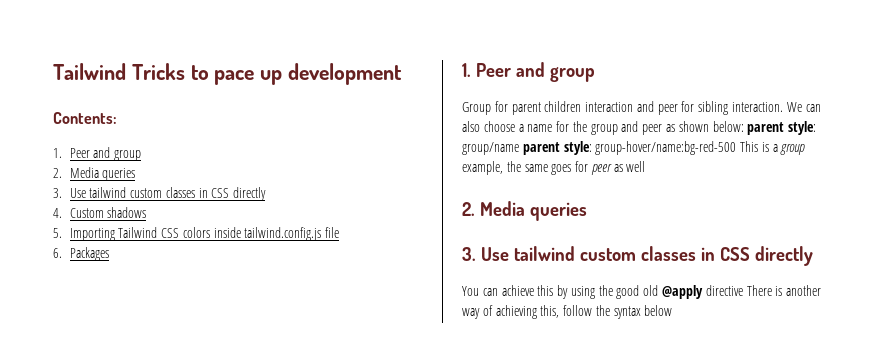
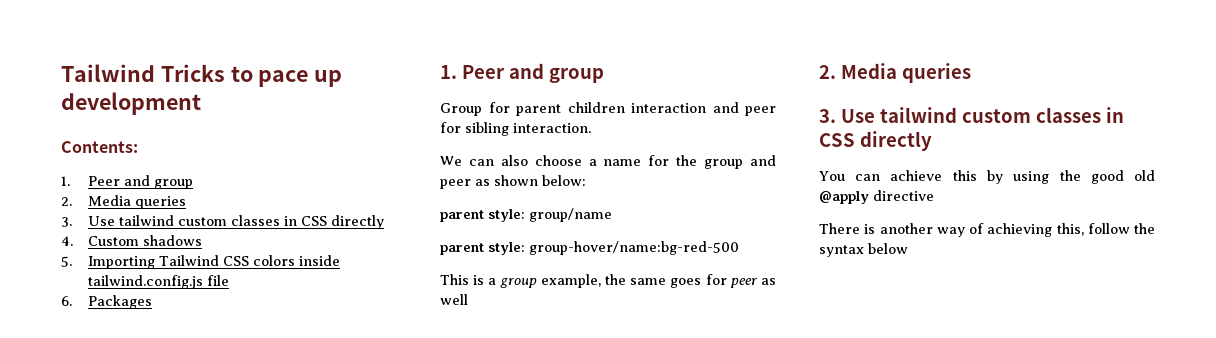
(784, 107) none -> (591, 128) //
(744, 126) none -> (586, 180) //
(519, 148) none -> (612, 215) //
(737, 148) none -> (739, 248) //
(743, 290) none -> (934, 195) //

